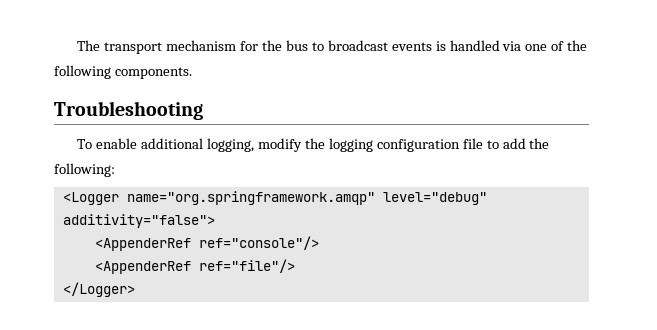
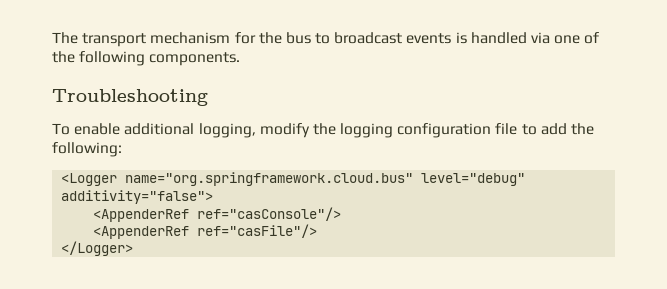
[126,191,375,205] name="org.springframework.amqp" -> [125,172,414,186] name="org.springframework.cloud.bus"
[198,236,319,250] [94,259,295,274] ref="console"/> // <AppenderRef ref="file"/> -> [197,207,342,221] [93,224,318,239] ref="casConsole"/> // <AppenderRef ref="casFile"/>

